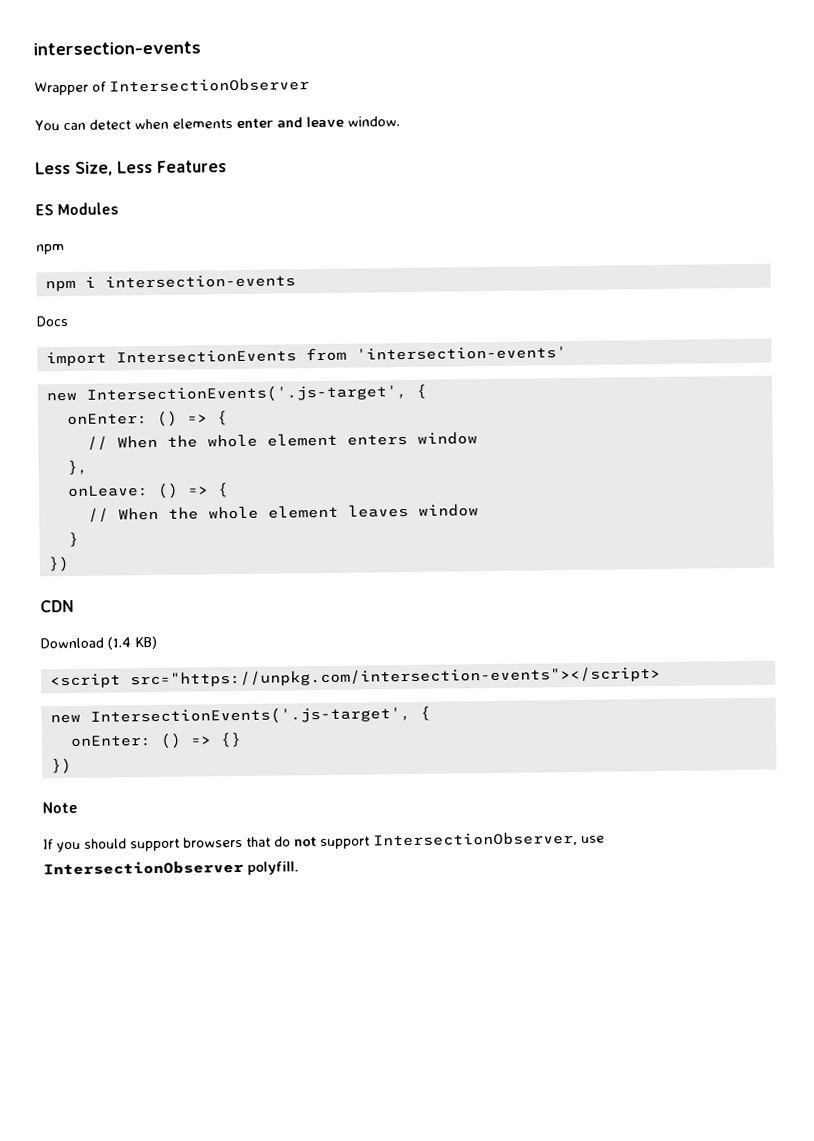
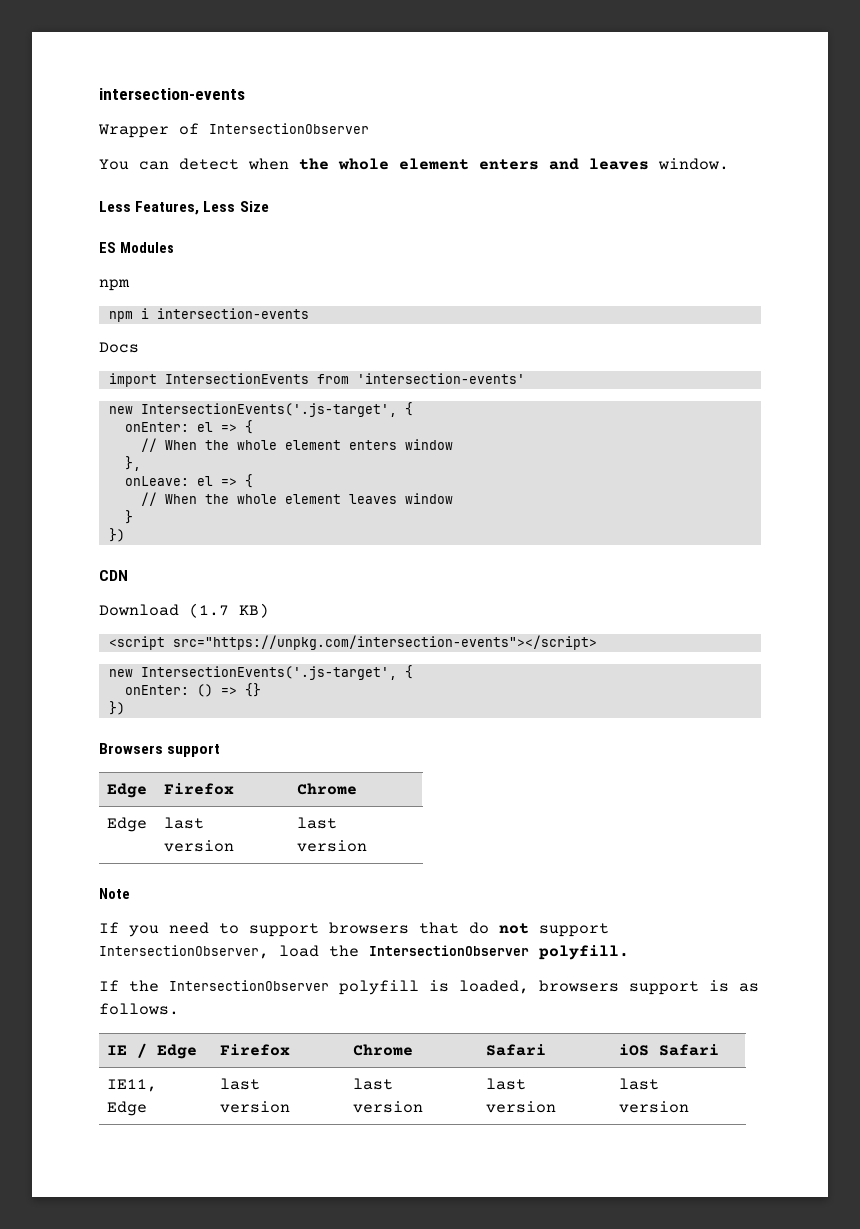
[171,116,344,129] elements enter and leave -> [299,158,649,170] the whole element enters and leaves
[75,160,227,176] Size, Less Features -> [135,201,269,215] Features, Less Size
[156,410,178,427] () -> [196,422,213,432] el
[156,482,179,499] () -> [196,476,213,486] el
[107,636,131,650] (1.4 -> [189,603,229,618] (1.7
(72, 766) none -> [99,743,221,757] [107,783,148,798] [164,783,235,795] [297,783,358,795] [107,817,148,832] [164,817,205,829] [164,840,235,852] [297,817,338,829] [297,840,368,852] // Browsers support // Edge | Firefox | Chrome // Edge | last version | last version
[84,838,127,849] should -> [169,922,239,934] need to
[581,835,605,843] use -> [279,945,359,957] load the
(299, 868) none -> [99,980,759,995] [99,1003,179,1015] [107,1043,198,1059] [220,1044,291,1056] [353,1044,414,1056] [486,1044,547,1056] [619,1044,720,1056] [107,1079,158,1092] [107,1101,148,1116] [220,1078,261,1090] [220,1101,291,1113] [353,1078,394,1090] [353,1101,424,1113] [486,1078,527,1090] [486,1101,557,1113] [619,1078,660,1090] [619,1101,690,1113] // If the IntersectionObserver polyfill is loaded, browsers support is as follows. // IE / Edge | Firefox | Chrome | Safari | iOS Safari // IE11, Edge | last version | last version | last version | last version

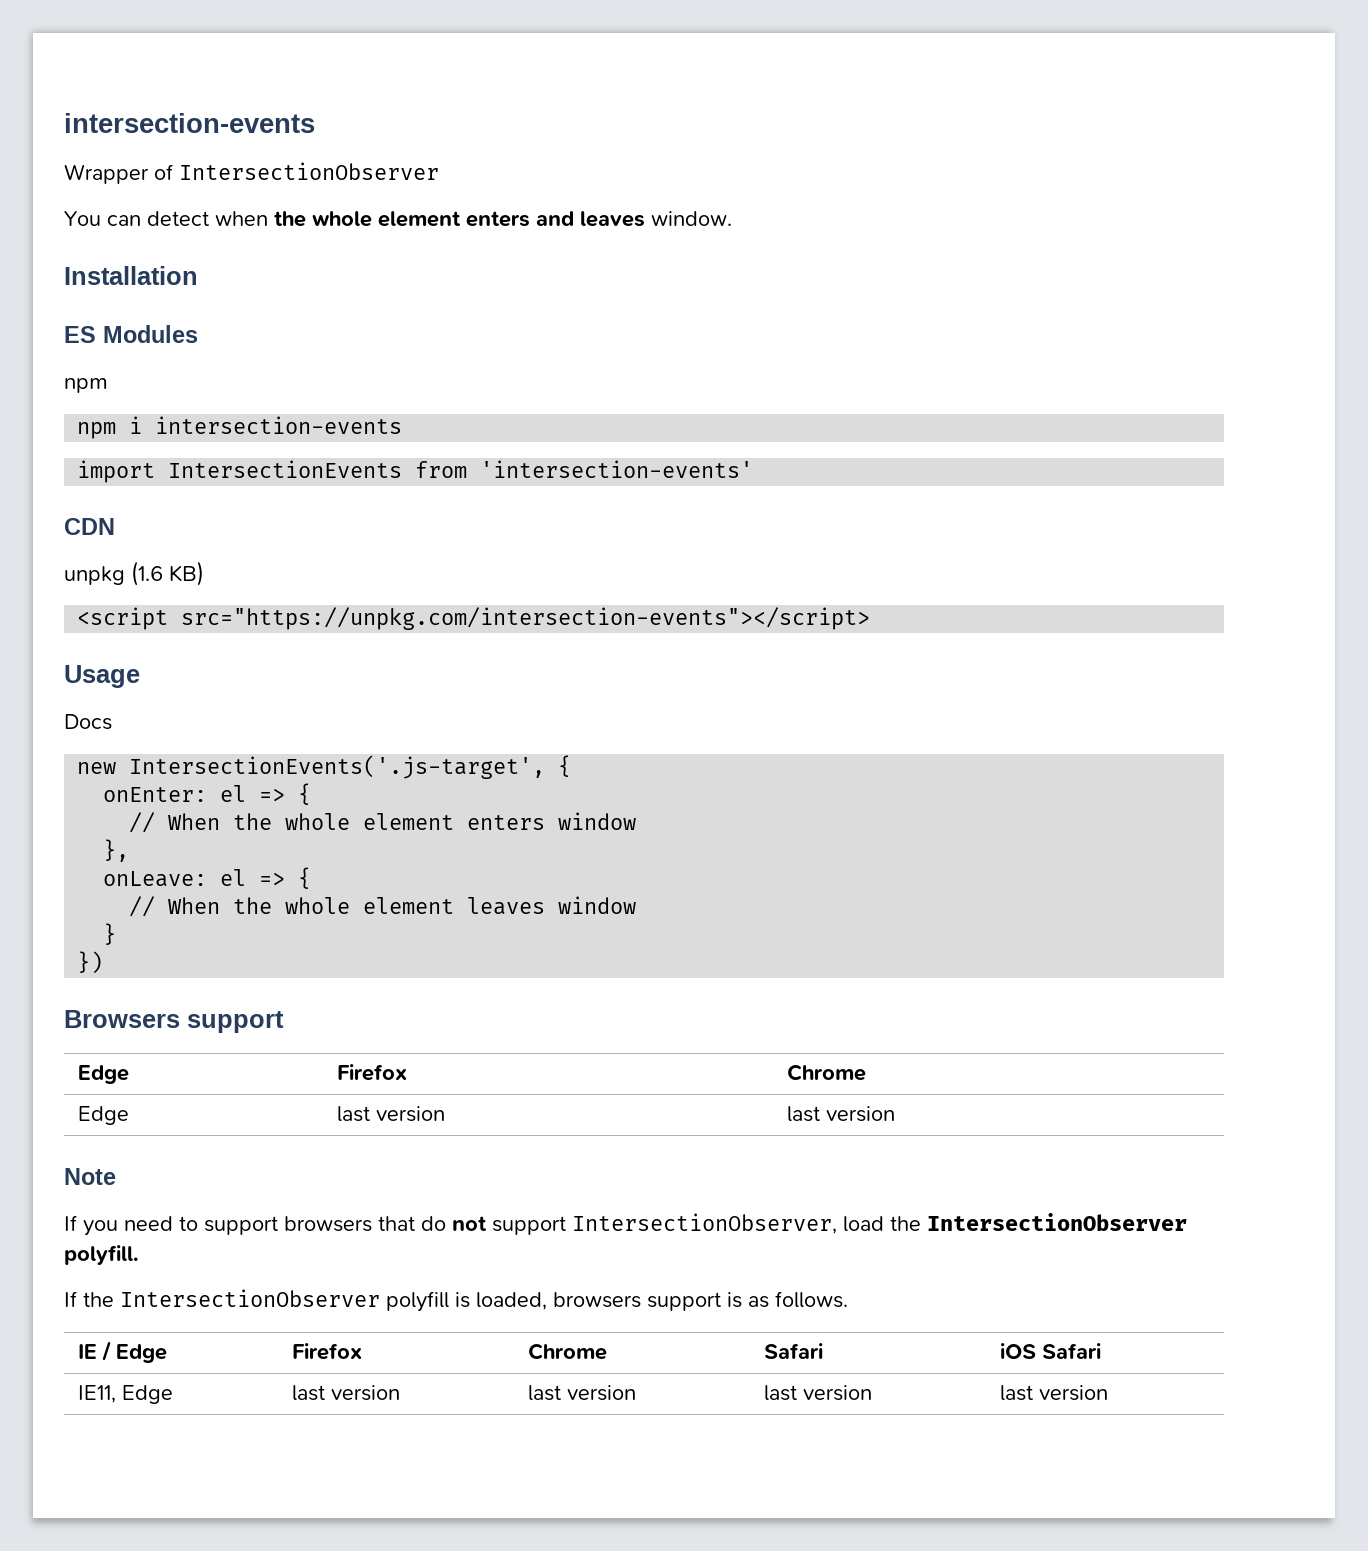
[99,201,269,215] Less Features, Less Size -> [64,266,198,285] Installation
[99,342,139,353] // Docs -> (403, 425) none
(525, 378) none -> [64,518,115,535] [64,561,204,586] [77,607,871,630] [64,665,140,688] [64,714,112,730] // CDN // unpkg (1.6 KB) // <script src="https://unpkg.com/intersection-events"></script> // Usage // Docs
[99,570,128,581] [99,603,269,618] [108,635,597,650] [108,665,413,680] [124,683,261,697] [108,701,125,715] // CDN // Download (1.7 KB) // <script src="https://unpkg.com/intersection-events"></script> // new IntersectionEvents('.js-target', { // onEnter: () => {} // }) -> (104, 962) none

